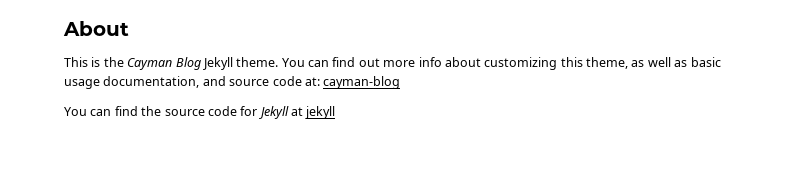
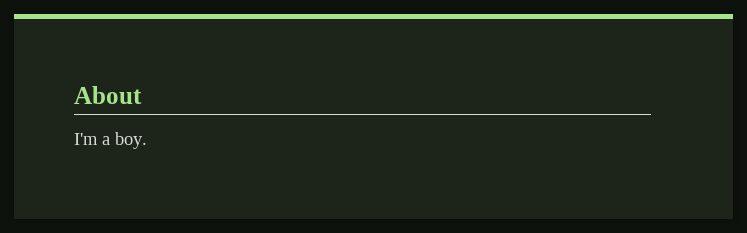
[64,57,721,70] [64,76,401,89] [64,106,336,119] This is the Cayman Blog Jekyll theme. You can find out more info about customizing this theme, as well as basic usage documentation, and source code at: cayman-blog // You can find the source code for Jekyll at jekyll -> [74,132,147,149] I'm a boy.

